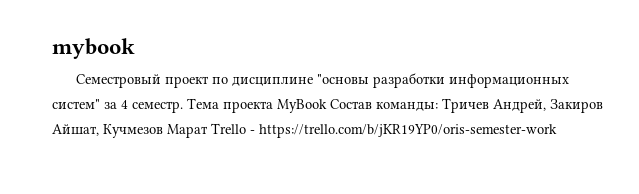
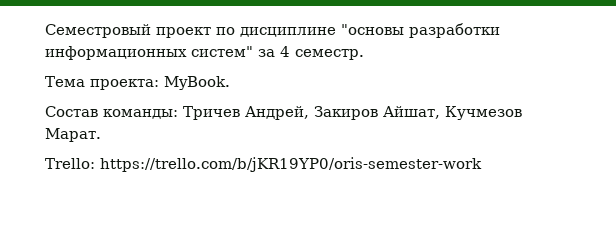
[52,38,135,59] mybook // -> (45, 31) none
[187,98,327,113] Тема проекта MyBook -> [45,76,230,90] // Тема проекта: MyBook. //
[167,123,255,138] Марат Trello - -> [45,128,101,142] [45,158,95,169] Марат. // Trello:

